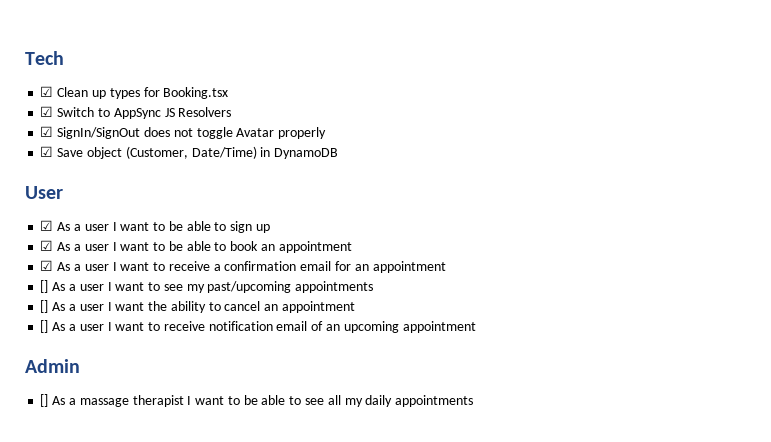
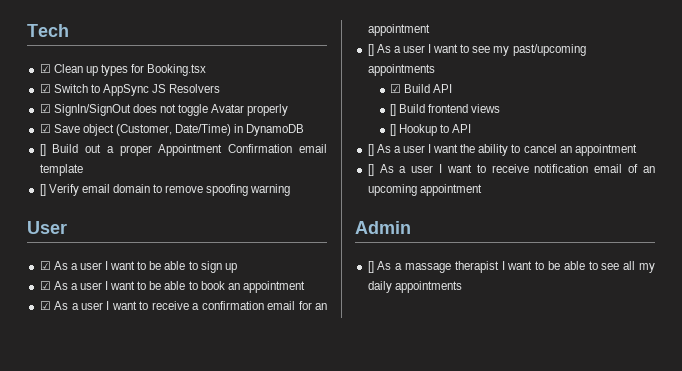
(339, 153) none -> [39,144,327,156] [39,164,83,176] [39,184,291,196] // [] Build out a proper Appointment Confirmation email template // [] Verify email domain to remove spoofing warning
(374, 287) none -> [390,84,453,93] [390,104,501,116] [390,124,472,136] // ☑ Build API // [] Build frontend views // [] Hookup to API

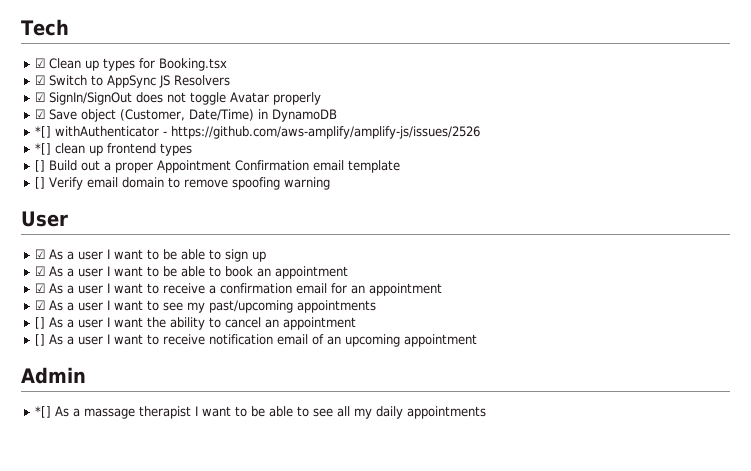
(305, 130) none -> [34,126,480,139] [34,143,192,156] // *[] withAuthenticator - https://github.com/aws-amplify/amplify-js/issues/2526 // *[] clean up frontend types
[367,44,374,56] [] -> [34,300,45,310] ☑
[390,84,453,93] [390,104,501,116] [390,124,472,136] // ☑ Build API // [] Build frontend views // [] Hookup to API -> (376, 306) none
[367,261,374,273] [] -> [34,406,51,418] *[]

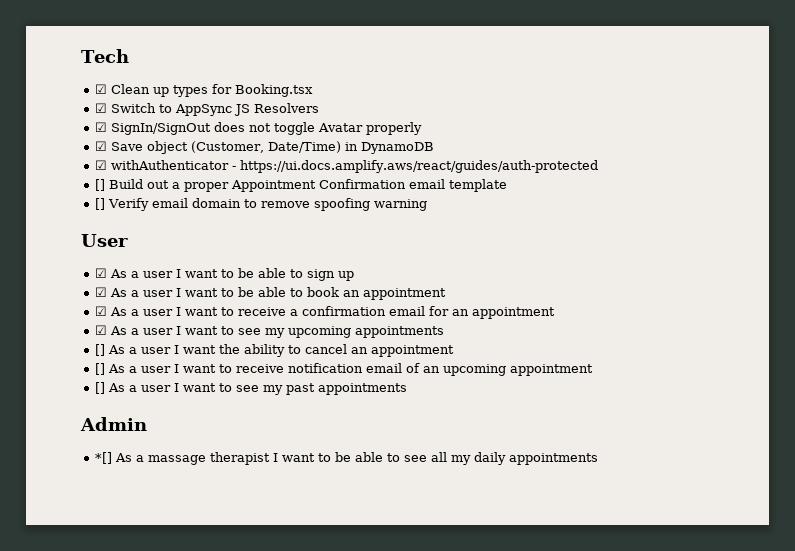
[34,126,51,138] *[] -> [94,160,107,170] ☑
[170,126,480,139] [34,143,192,156] https://github.com/aws-amplify/amplify-js/issues/2526 // *[] clean up frontend types -> [239,160,598,173] https://ui.docs.amplify.aws/react/guides/auth-protected
[208,300,293,313] past/upcoming -> [287,326,351,338] upcoming
(477, 340) none -> [94,382,407,395] // [] As a user I want to see my past appointments

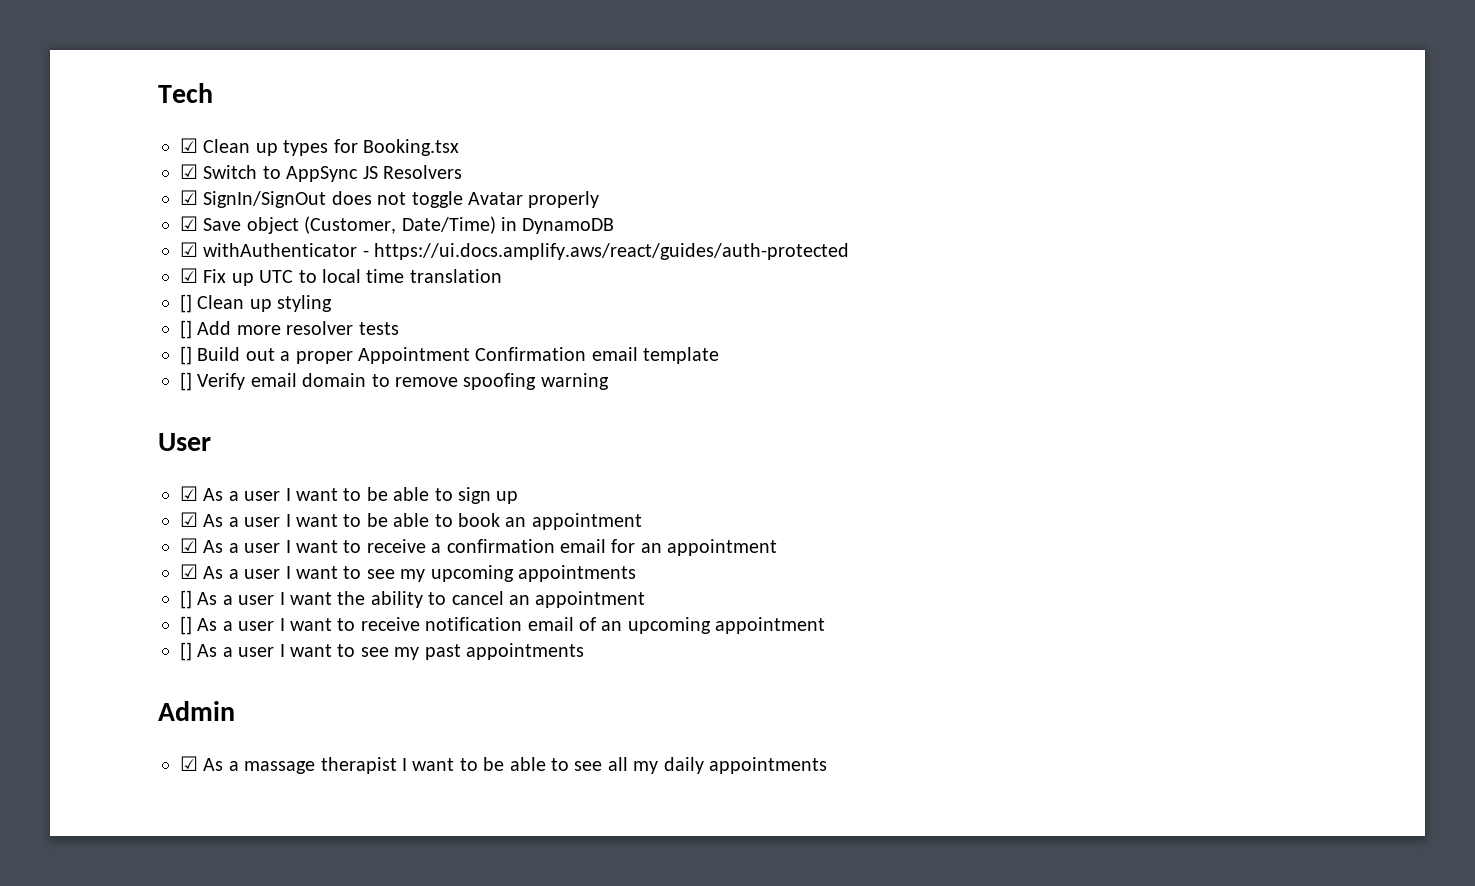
(598, 166) none -> [180,268,502,286] [180,294,333,313] [180,320,399,339] // ☑ Fix up UTC to local time translation // [] Clean up styling // [] Add more resolver tests
[94,452,112,464] *[] -> [180,756,198,771] ☑

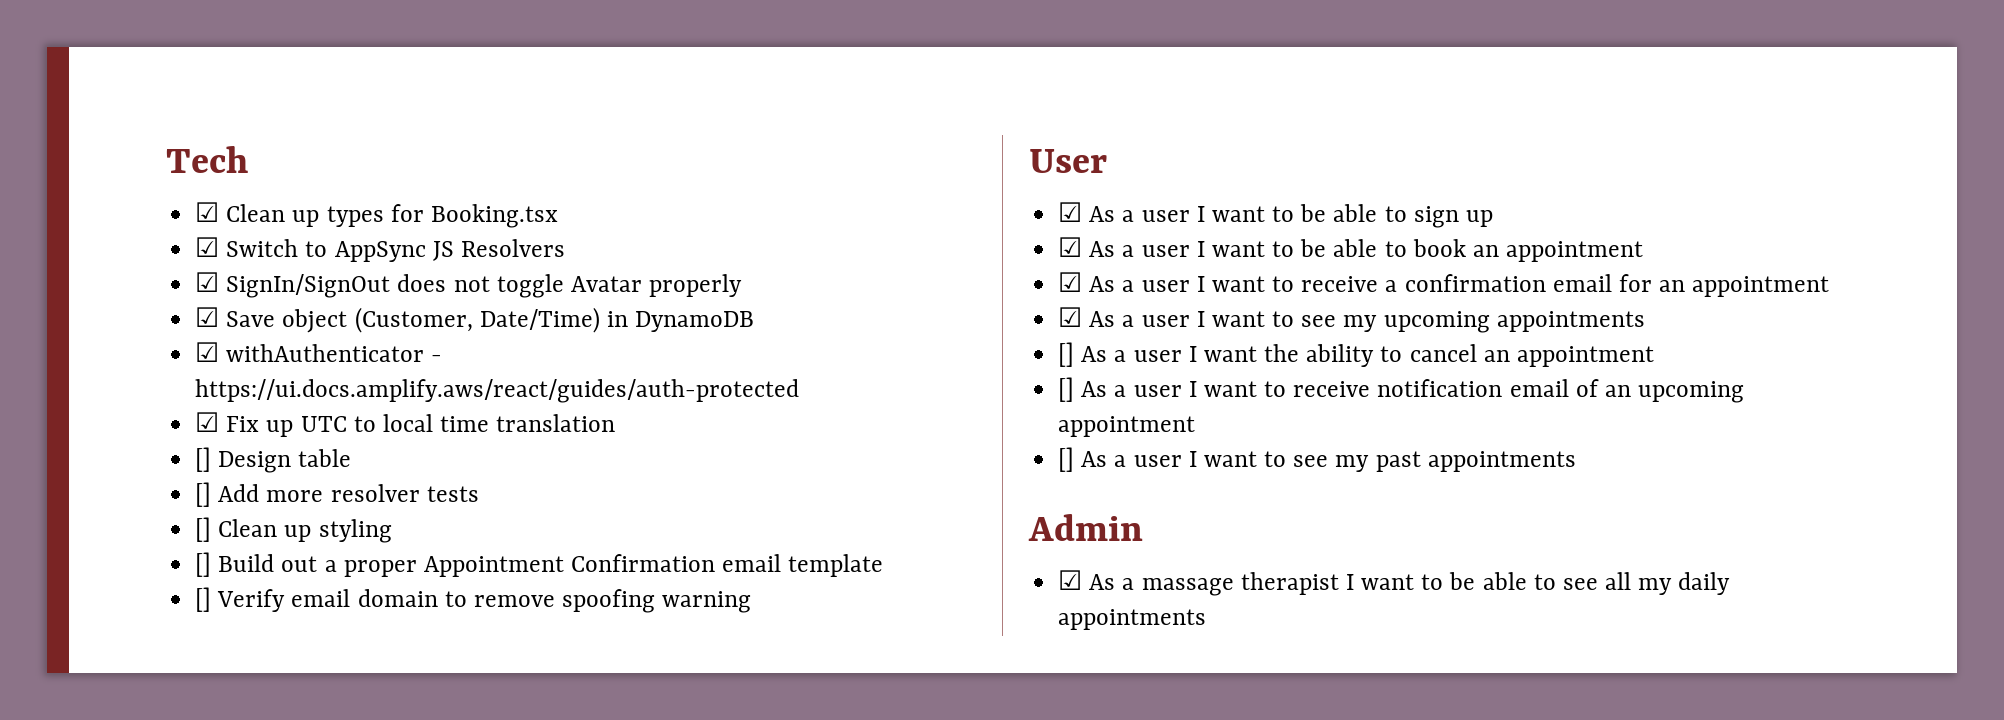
[197,295,333,312] Clean up styling -> [218,449,352,473] Design table
(399, 328) none -> [195,517,392,543] // [] Clean up styling

